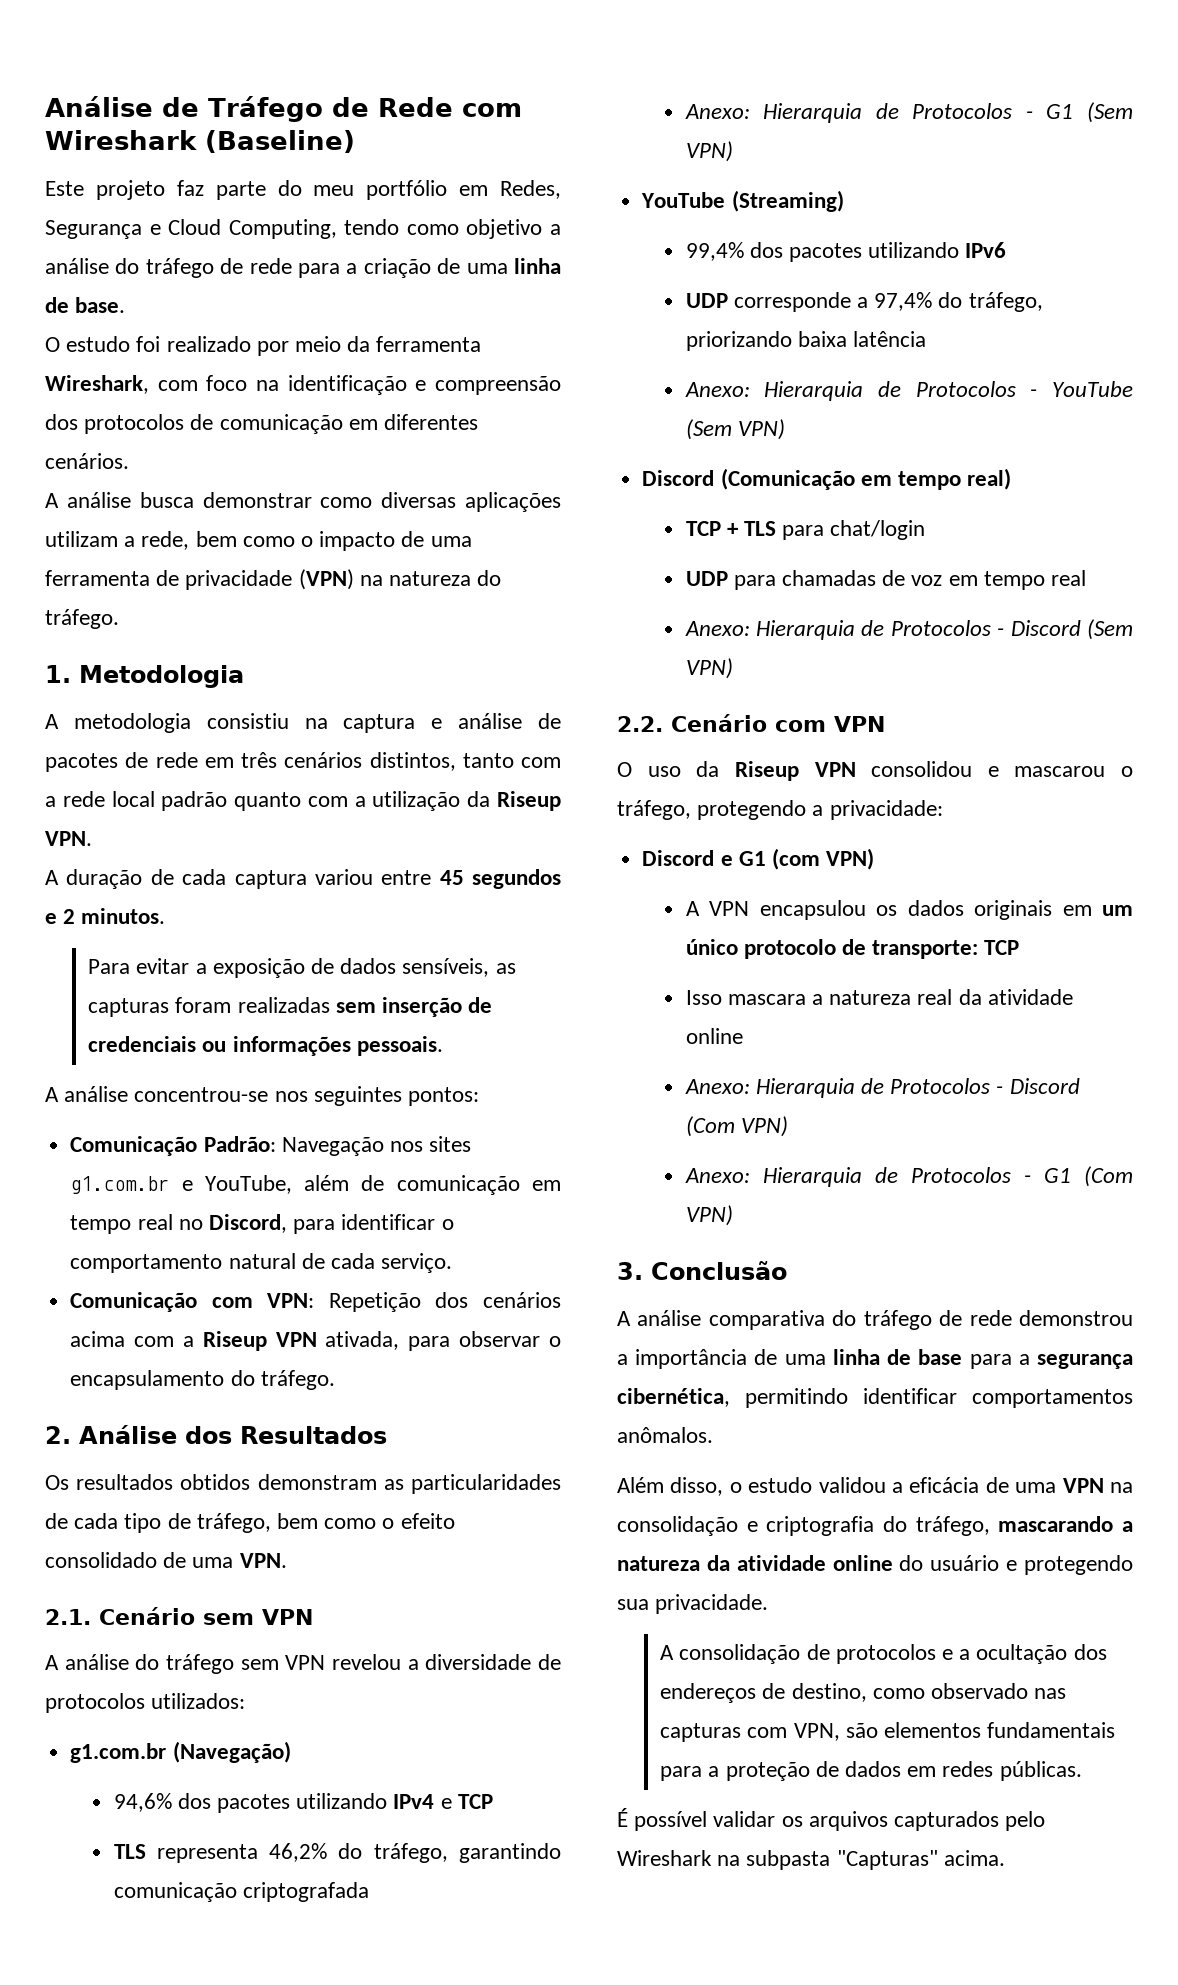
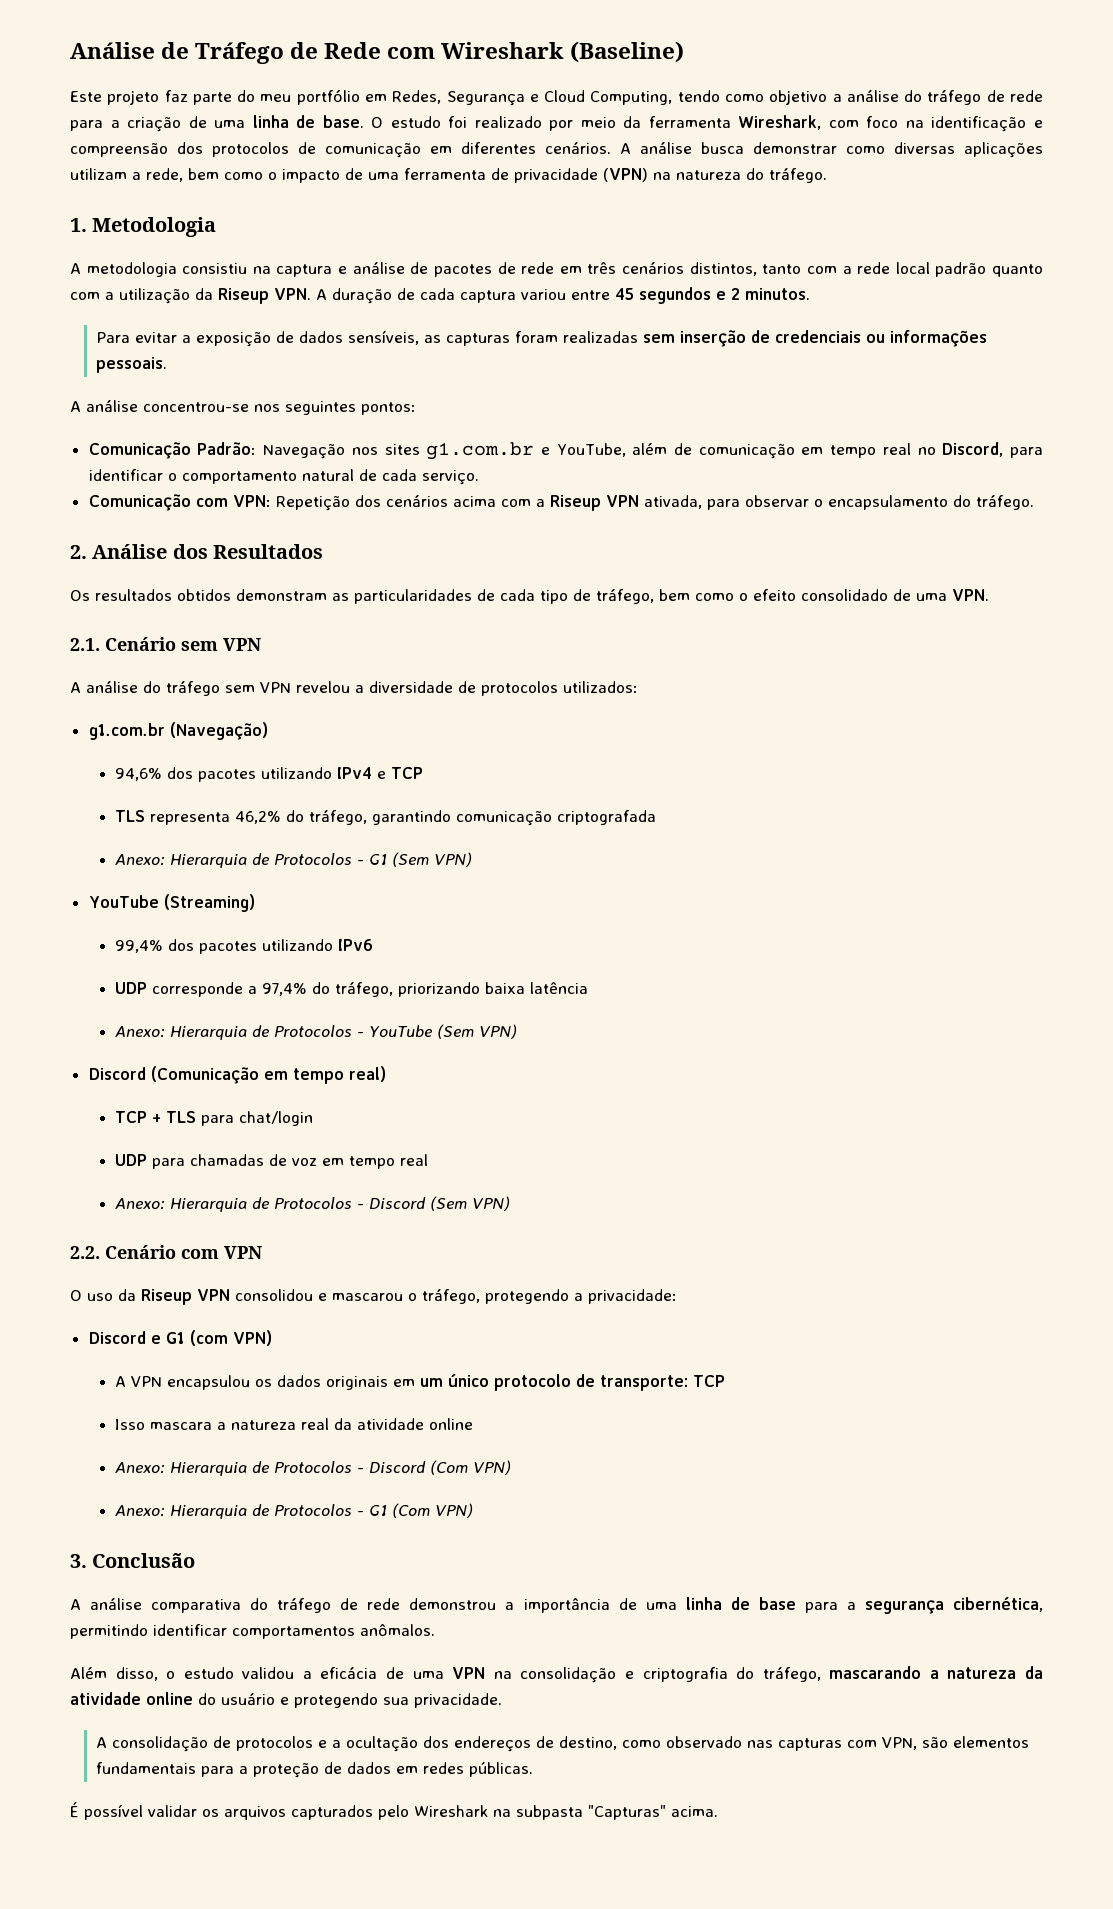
(126, 305) // -> (364, 121) none
(129, 461) // -> (611, 148) none
(92, 838) // -> (311, 294) none

